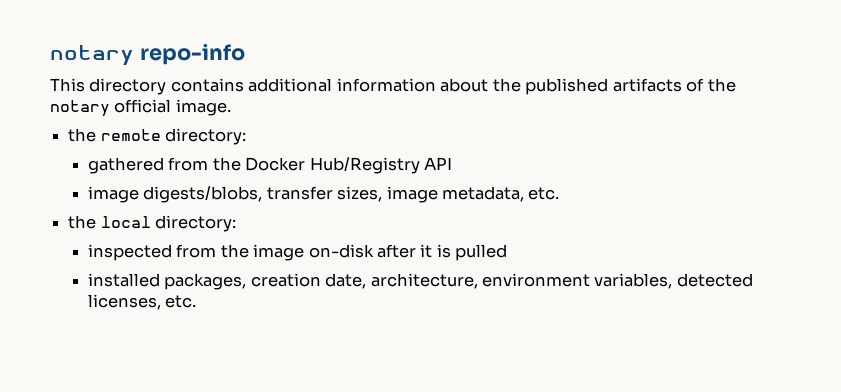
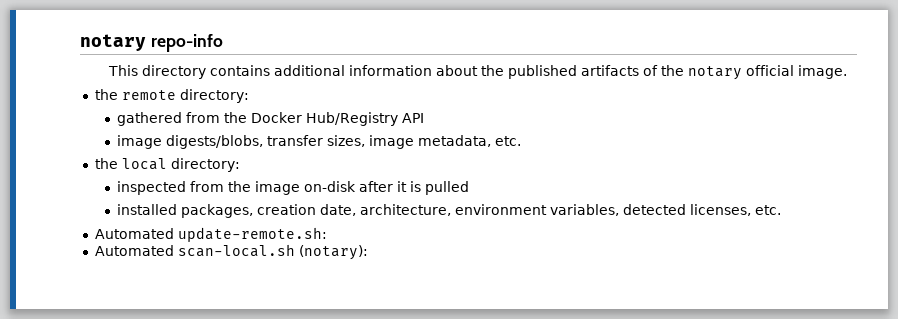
(197, 301) none -> [94,227,327,242] [94,244,368,260] // Automated update-remote.sh: // Automated scan-local.sh (notary):

